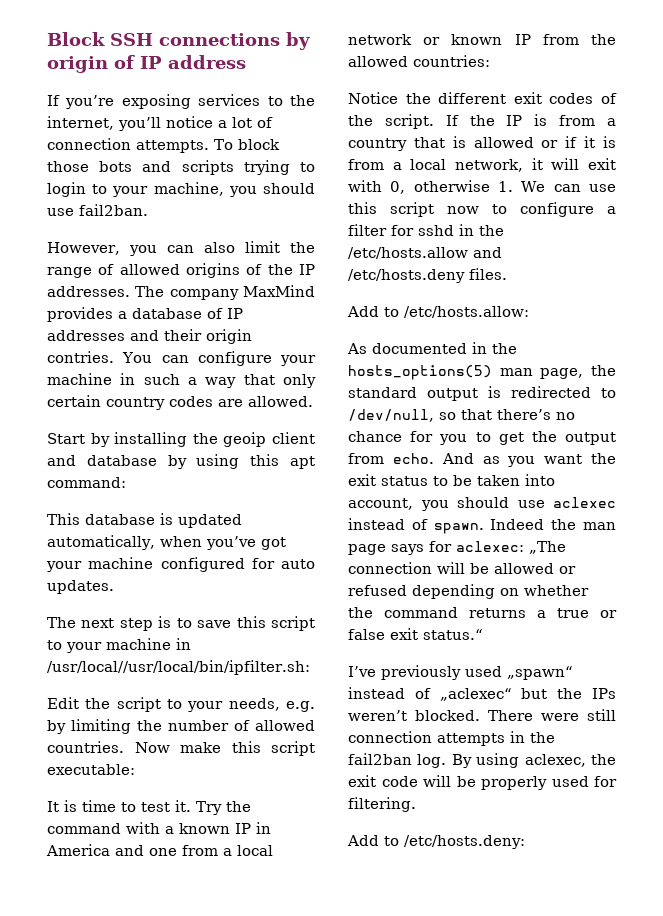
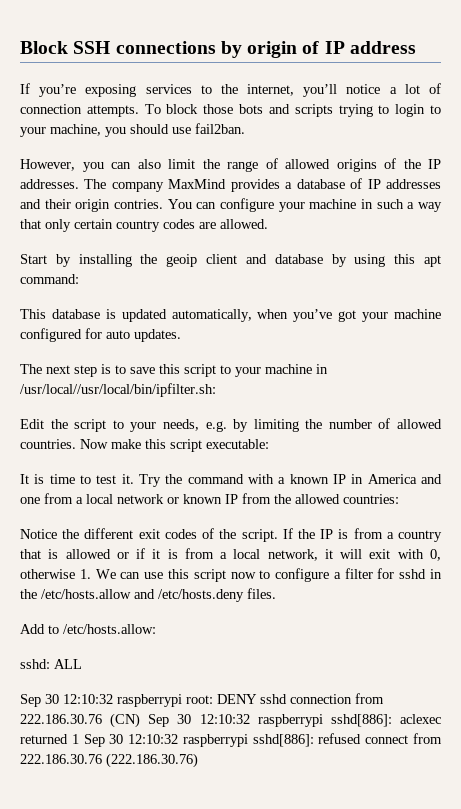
[347,342,517,354] [348,365,616,380] [348,386,616,401] [348,409,575,422] [348,431,616,445] [348,453,616,467] [348,474,555,486] [348,497,616,511] [348,518,616,534] [348,541,566,555] [348,562,576,574] [348,584,589,599] [348,607,617,618] [348,628,483,640] [348,665,573,680] [348,687,616,701] [348,709,616,721] [348,731,555,746] [348,753,616,768] [348,775,617,790] [348,797,416,812] [347,835,525,849] As documented in the hosts_options(5) man page, the standard output is redirected to /dev/null, so that there’s no chance for you to get the output from echo. And as you want the exit status to be taken into account, you should use aclexec instead of spawn. Indeed the man page says for aclexec: „The connection will be allowed or refused depending on whether the command returns a true or false exit status.“ // I’ve previously used „spawn“ instead of „aclexec“ but the IPs weren’t blocked. There were still connection attempts in the fail2ban log. By using aclexec, the exit code will be properly used for filtering. // Add to /etc/hosts.deny: -> [20,659,82,669] [20,693,384,707] [20,713,441,728] [20,733,442,747] [20,753,198,768] sshd: ALL // Sep 30 12:10:32 raspberrypi root: DENY sshd connection from 222.186.30.76 (CN) Sep 30 12:10:32 raspberrypi sshd[886]: aclexec returned 1 Sep 30 12:10:32 raspberrypi sshd[886]: refused connect from 222.186.30.76 (222.186.30.76)

